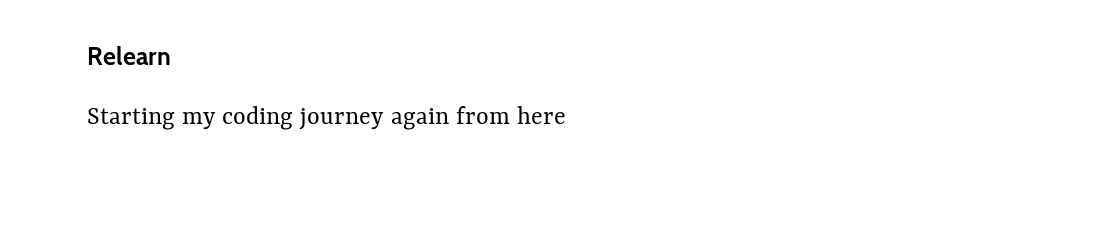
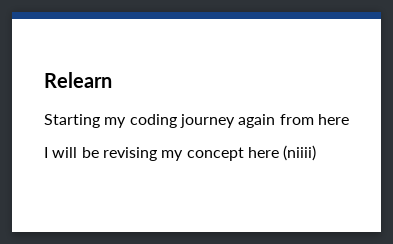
(566, 115) none -> [44,145,317,161] // I will be revising my concept here (niiii)

